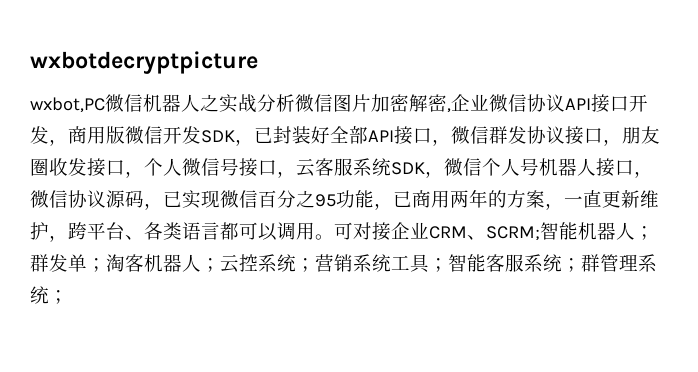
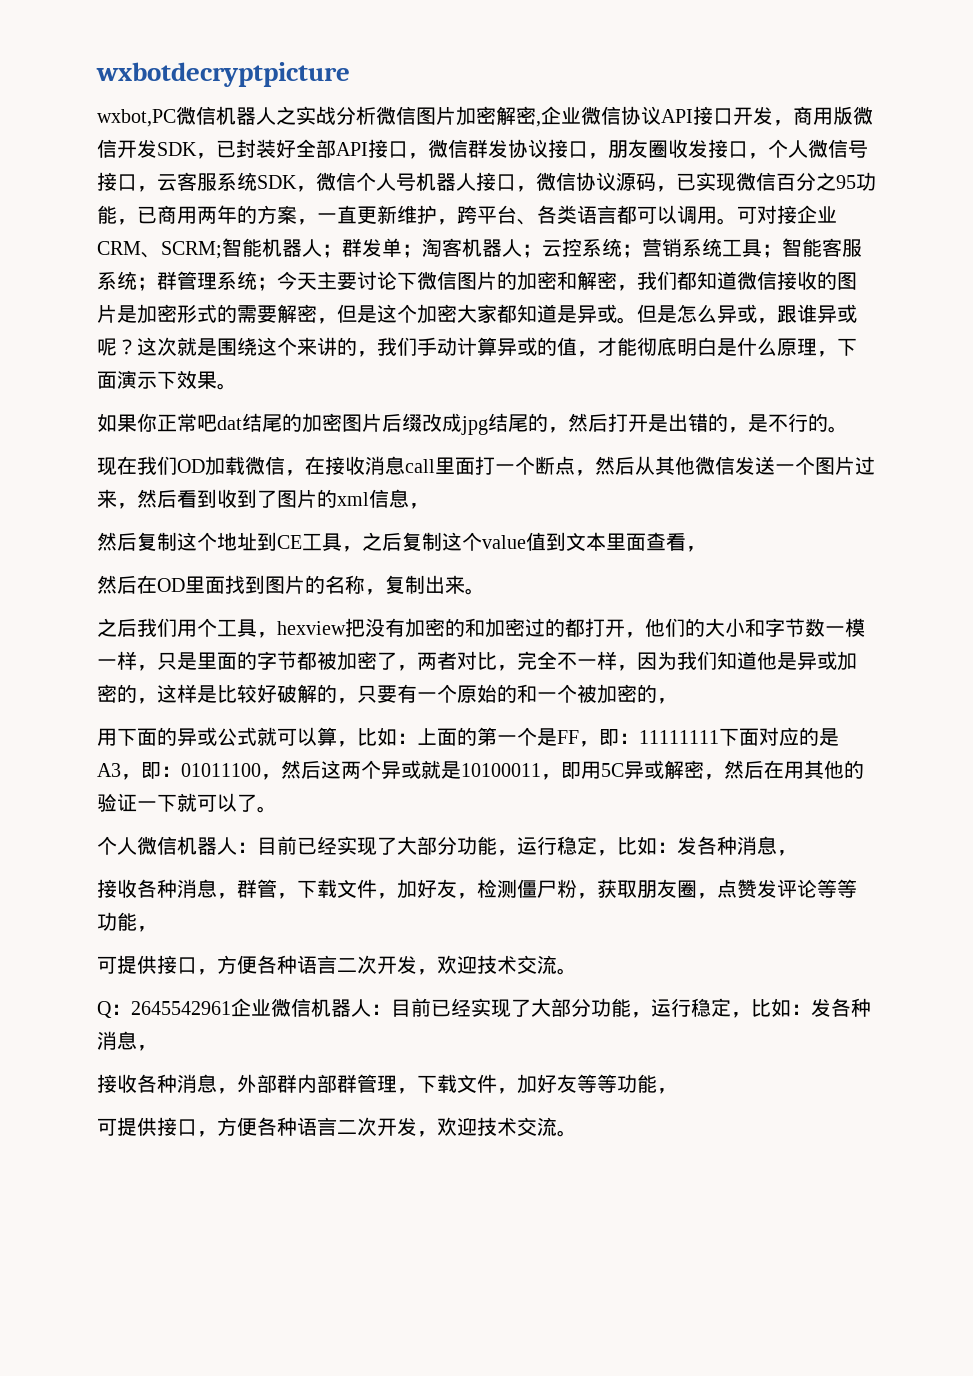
(68, 297) none -> [277,271,857,291] [97,304,857,324] [97,337,857,357] [97,370,237,390] [97,413,848,435] [97,456,875,476] [97,489,429,509] [97,532,706,552] [97,575,485,595] [97,618,865,638] [97,651,857,671] [97,684,677,704] [97,727,839,747] [97,760,864,780] [97,793,277,813] [97,836,797,856] [97,879,857,899] [97,912,157,932] [97,955,577,975] [97,998,871,1018] [97,1031,157,1051] [97,1074,677,1094] [97,1117,577,1137] 今天主要讨论下微信图片的加密和解密，我们都知道微信接收的图片是加密形式的需要解密，但是这个加密大家都知道是异或。但是怎么异或，跟谁异或呢？这次就是围绕这个来讲的，我们手动计算异或的值，才能彻底明白是什么原理，下面演示下效果。 // 如果你正常吧dat结尾的加密图片后缀改成jpg结尾的，然后打开是出错的，是不行的。 // 现在我们OD加载微信，在接收消息call里面打一个断点，然后从其他微信发送一个图片过来，然后看到收到了图片的xml信息， // 然后复制这个地址到CE工具，之后复制这个value值到文本里面查看， // 然后在OD里面找到图片的名称，复制出来。 // 之后我们用个工具，hexview把没有加密的和加密过的都打开，他们的大小和字节数一模一样，只是里面的字节都被加密了，两者对比，完全不一样，因为我们知道他是异或加密的，这样是比较好破解的，只要有一个原始的和一个被加密的， // 用下面的异或公式就可以算，比如：上面的第一个是FF，即：11111111下面对应的是A3，即：01011100，然后这两个异或就是10100011，即用5C异或解密，然后在用其他的验证一下就可以了。 // 个人微信机器人：目前已经实现了大部分功能，运行稳定，比如：发各种消息， // 接收各种消息，群管，下载文件，加好友，检测僵尸粉，获取朋友圈，点赞发评论等等功能， // 可提供接口，方便各种语言二次开发，欢迎技术交流。 // Q：2645542961企业微信机器人：目前已经实现了大部分功能，运行稳定，比如：发各种消息， // 接收各种消息，外部群内部群管理，下载文件，加好友等等功能， // 可提供接口，方便各种语言二次开发，欢迎技术交流。

